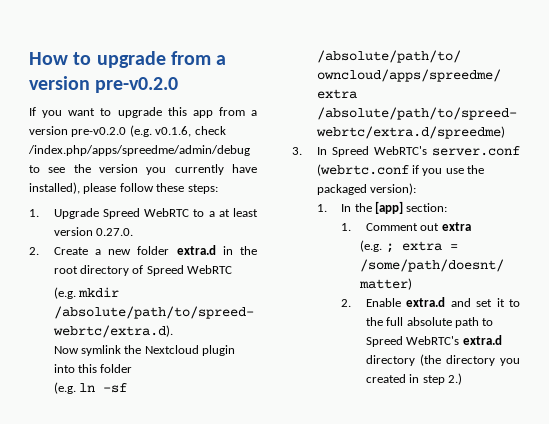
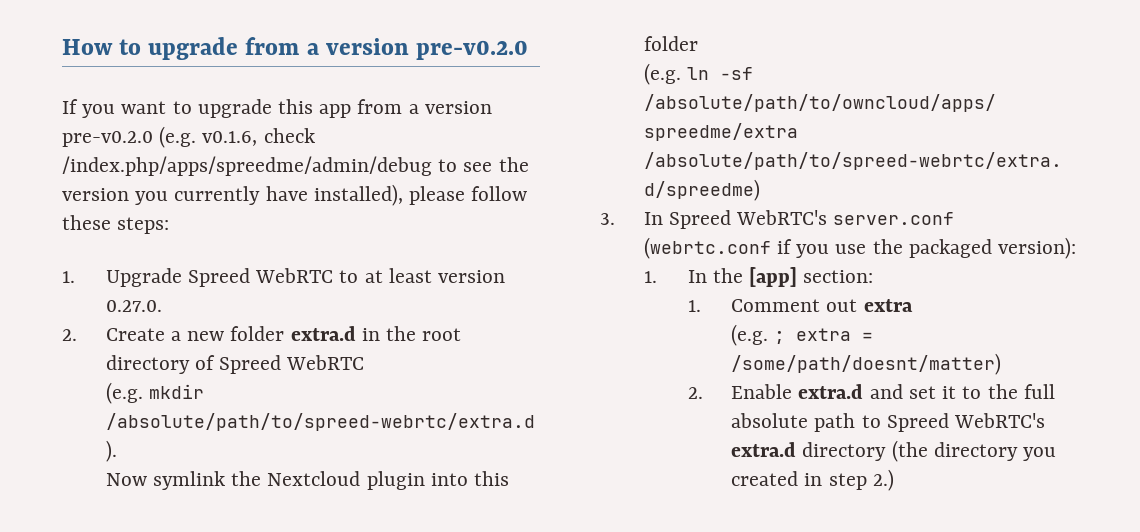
[208,211,215,217] a -> (359, 276) none

